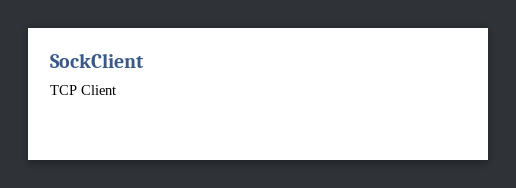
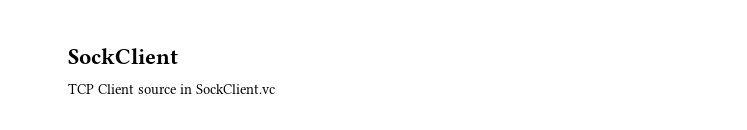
(116, 90) none -> [138,84,275,95] source in SockClient.vc

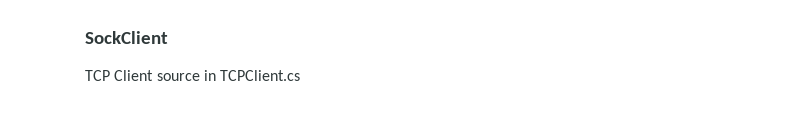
[196,84,275,94] SockClient.vc -> [220,70,301,81] TCPClient.cs

